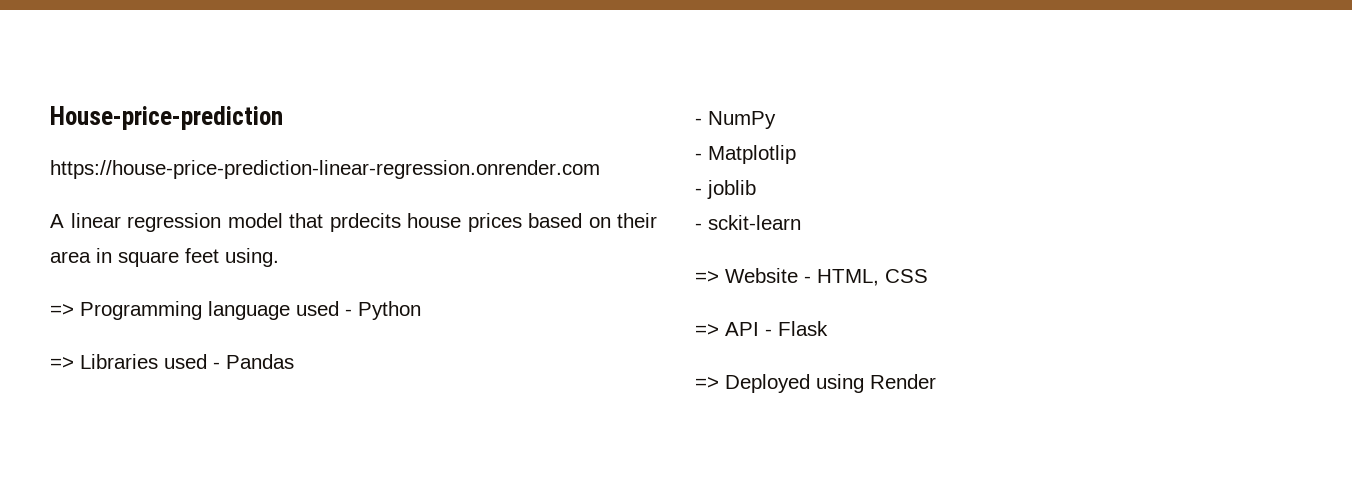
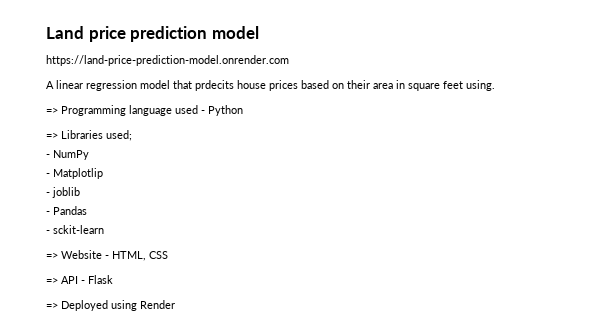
[50,106,283,130] [50,160,600,179] House-price-prediction // https://house-price-prediction-linear-regression.onrender.com -> [46,26,259,42] [46,55,289,66] Land price prediction model // https://land-price-prediction-model.onrender.com
[164,354,294,369] used - Pandas -> [106,130,132,141] used;
(756, 189) none -> [46,206,87,215] // - Pandas

